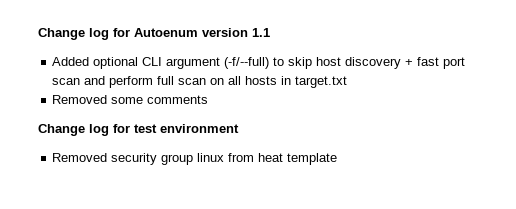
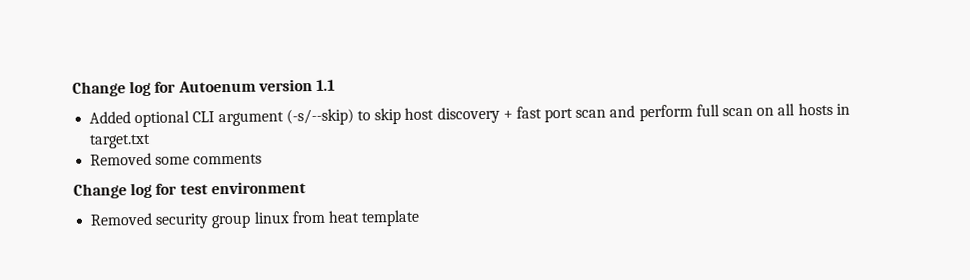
[224,57,270,69] (-f/--full) -> [285,108,354,126] (-s/--skip)

